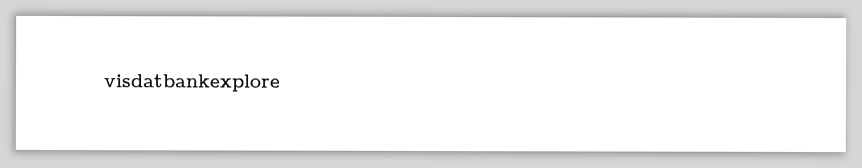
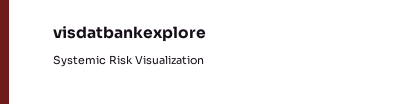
(281, 83) none -> [53,55,204,67] // Systemic Risk Visualization

